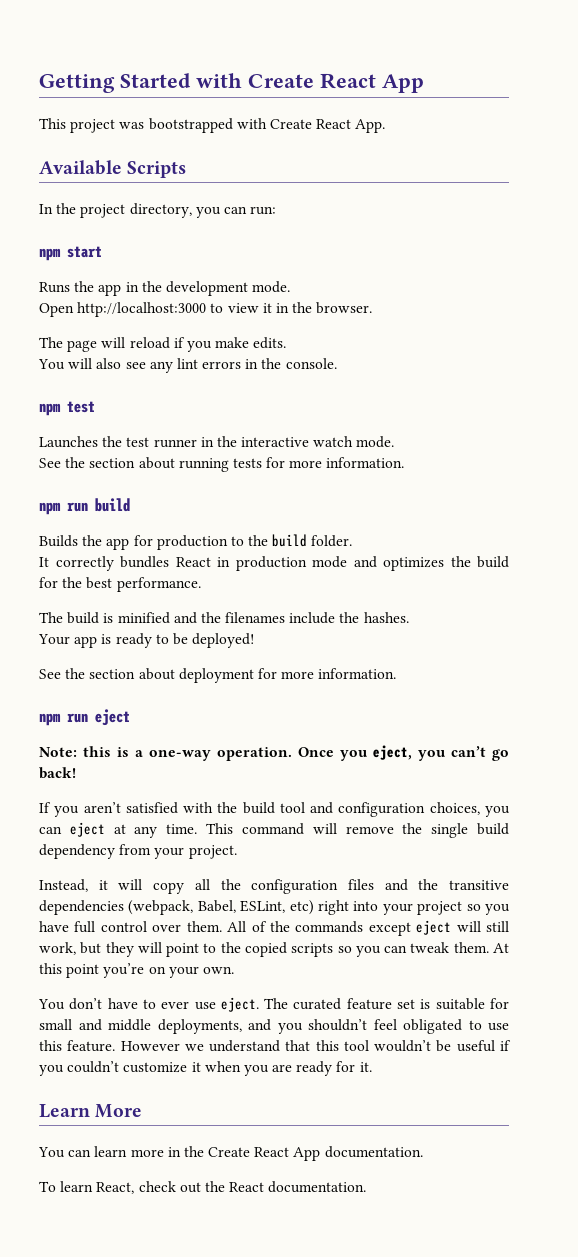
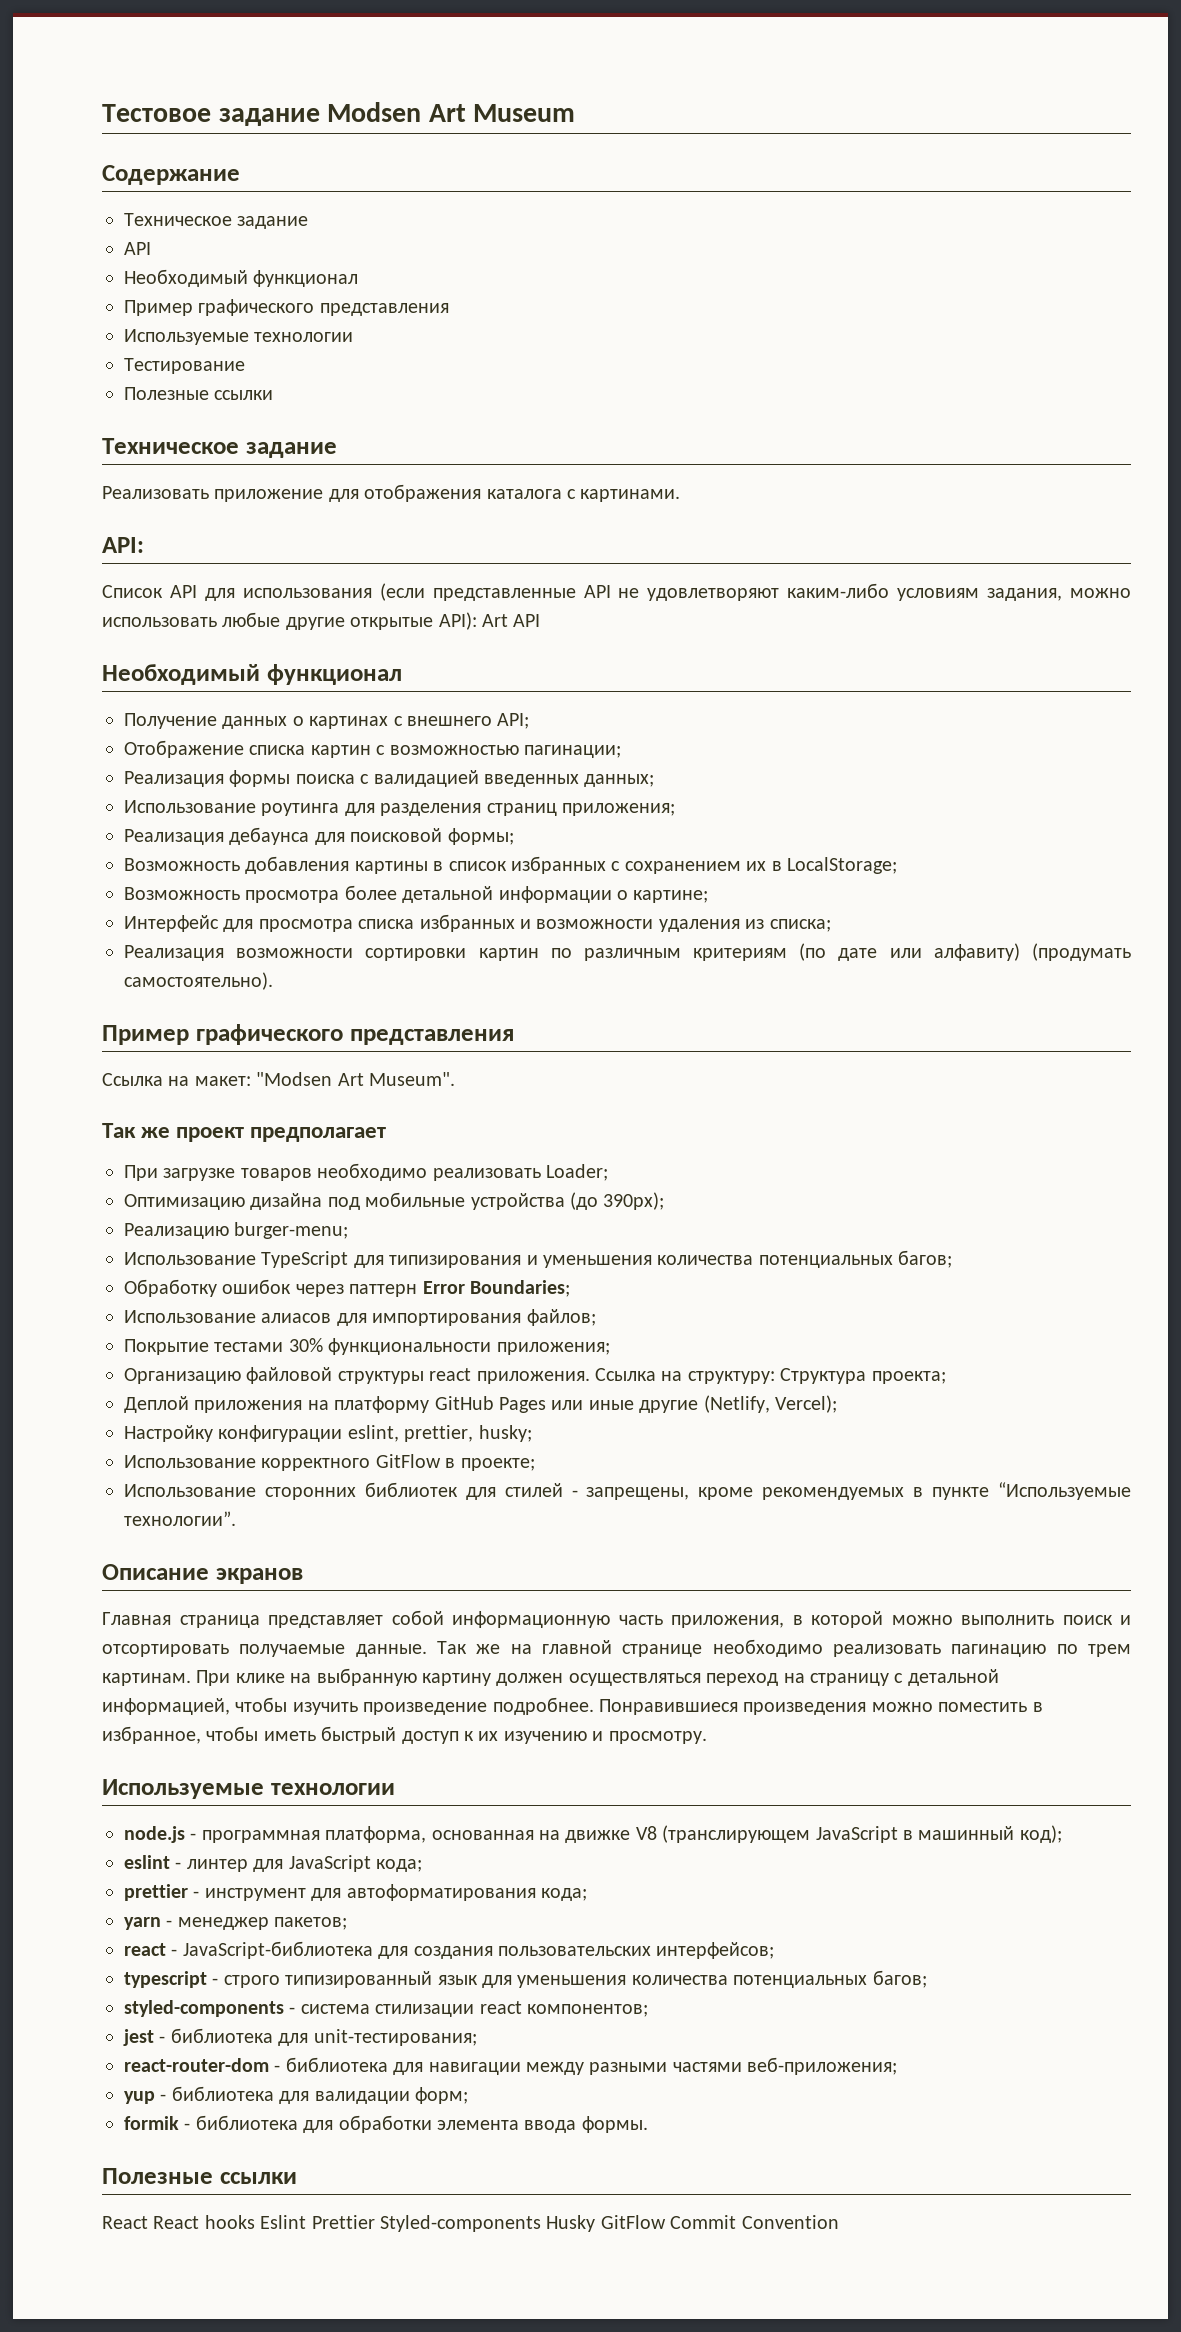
[39,73,424,93] [39,118,386,133] [39,160,187,178] [39,203,277,218] [39,246,102,261] [39,281,291,296] [39,302,373,317] [39,337,287,352] [38,358,337,373] [39,401,95,416] [39,436,395,448] [39,457,405,472] [39,498,130,515] [39,534,353,550] [39,556,509,571] [39,577,201,592] [39,612,409,624] [38,633,255,648] [39,668,397,683] [39,709,130,726] [39,745,509,761] [39,767,76,779] [39,802,510,817] [39,822,509,838] [39,844,237,859] [39,879,509,894] [39,900,510,915] [39,920,510,936] [39,942,509,957] [39,963,234,978] [38,997,509,1012] [39,1019,509,1034] [39,1040,511,1052] [39,1061,372,1076] [39,1104,143,1118] [38,1146,423,1161] [39,1181,367,1194] Getting Started with Create React App // This project was bootstrapped with Create React App. // Available Scripts // In the project directory, you can run: // npm start // Runs the app in the development mode. // Open http://localhost:3000 to view it in the browser. // The page will reload if you make edits. // You will also see any lint errors in the console. // npm test // Launches the test runner in the interactive watch mode. // See the section about running tests for more information. // npm run build // Builds the app for production to the build folder. // It correctly bundles React in production mode and optimizes the build for the best performance. // The build is minified and the filenames include the hashes. // Your app is ready to be deployed! // See the section about deployment for more information. // npm run eject // Note: this is a one-way operation. Once you eject, you can’t go back! // If you aren’t satisfied with the build tool and configuration choices, you can eject at any time. This command will remove the single build dependency from your project. // Instead, it will copy all the configuration files and the transitive dependencies (webpack, Babel, ESLint, etc) right into your project so you have full control over them. All of the commands except eject will still work, but they will point to the copied scripts so you can tweak them. At this point you’re on your own. // You don’t have to ever use eject. The curated feature set is suitable for small and middle deployments, and you shouldn’t feel obligated to use this feature. However we understand that this tool wouldn’t be useful if you couldn’t customize it when you are ready for it. // Learn More // You can learn more in the Create React App documentation. // To learn React, check out the React documentation. -> [102,102,576,126] [102,165,240,185] [124,213,309,229] [124,242,151,255] [124,269,359,287] [124,299,449,316] [124,329,354,345] [124,358,245,374] [124,387,274,400] [102,438,337,458] [102,484,681,502] [102,537,144,553] [102,583,1131,601] [102,612,541,630] [102,664,402,685] [124,713,530,729] [124,740,621,758] [124,770,655,787] [124,800,675,816] [124,827,514,845] [124,856,897,874] [124,885,709,903] [124,914,831,932] [124,943,1131,961] [124,972,273,990] [102,1024,514,1045] [102,1072,455,1086] [102,1123,387,1142] [124,1163,608,1181] [124,1192,665,1210] [124,1222,349,1239] [124,1250,953,1268] [124,1279,570,1297] [124,1309,596,1326] [124,1338,610,1355] [124,1367,946,1384] [124,1395,837,1413] [124,1425,532,1442] [124,1454,535,1471] [124,1482,1131,1500] [124,1511,236,1526] [102,1564,303,1584] [102,1610,1131,1628] [102,1639,1131,1657] [102,1668,999,1686] [102,1697,1043,1715] [102,1726,707,1744] [102,1779,395,1799] [124,1825,1062,1843] [124,1855,422,1872] [124,1884,587,1901] [124,1917,348,1930] [124,1941,775,1959] [124,1970,927,1988] [124,2000,648,2017] [123,2028,477,2046] [124,2057,898,2075] [124,2086,468,2104] [124,2115,648,2133] [102,2168,297,2184] [102,2215,839,2232] Tестовое задание Modsen Art Museum // Содержание // Техническое задание // API // Необходимый функционал // Пример графического представления // Используемые технологии // Тестирование // Полезные ссылки // Техническое задание // Реализовать приложение для отображения каталога с картинами. // API: // Список API для использования (если представленные API не удовлетворяют каким-либо условиям задания, можно использовать любые другие открытые API): Art API // Необходимый функционал // Получение данных о картинах с внешнего API; // Отображение списка картин с возможностью пагинации; // Реализация формы поиска с валидацией введенных данных; // Использование роутинга для разделения страниц приложения; // Реализация дебаунса для поисковой формы; // Возможность добавления картины в список избранных с сохранением их в LocalStorage; // Возможность просмотра более детальной информации о картине; // Интерфейс для просмотра списка избранных и возможности удаления из списка; // Реализация возможности сортировки картин по различным критериям (по дате или алфавиту) (продумать самостоятельно). // Пример графического представления // Ссылка на макет: "Modsen Art Museum". // Так же проект предполагает // При загрузке товаров необходимо реализовать Loader; // Оптимизацию дизайна под мобильные устройства (до 390px); // Реализацию burger-menu; // Использование TypeScript для типизирования и уменьшения количества потенциальных багов; // Обработку ошибок через паттерн Error Boundaries; // Использование алиасов для импортирования файлов; // Покрытие тестами 30% функциональности приложения; // Организацию файловой структуры react приложения. Ссылка на структуру: Структура проекта; // Деплой приложения на платформу GitHub Pages или иные другие (Netlify, Vercel); // Настройку конфигурации eslint, prettier, husky; // Использование корректного GitFlow в проекте; // Использование сторонних библиотек для стилей - запрещены, кроме рекомендуемых в пункте “Используемые технологии”. // Описание экранов // Главная страница представляет собой информационную часть приложения, в которой можно выполнить поиск и отсортировать получаемые данные. Так же на главной странице необходимо реализовать пагинацию по трем картинам. При клике на выбранную картину должен осуществляться переход на страницу с детальной информацией, чтобы изучить произведение подробнее. Понравившиеся произведения можно поместить в избранное, чтобы иметь быстрый доступ к их изучению и просмотру. // Используемые технологии // node.js - программная платформа, основанная на движке V8 (транслирующем JavaScript в машинный код); // eslint - линтер для JavaScript кода; // prettier - инструмент для автоформатирования кода; // yarn - менеджер пакетов; // react - JavaScript-библиотека для создания пользовательских интерфейсов; // typescript - строго типизированный язык для уменьшения количества потенциальных багов; // styled-components - система стилизации react компонентов; // jest - библиотека для unit-тестирования; // react-router-dom - библиотека для навигации между разными частями веб-приложения; // yup - библиотека для валидации форм; // formik - библиотека для обработки элемента ввода формы. // Полезные ссылки // React React hooks Eslint Prettier Styled-components Husky GitFlow Commit Convention

